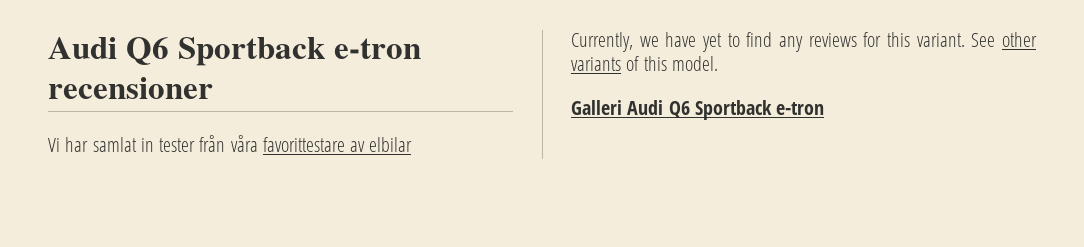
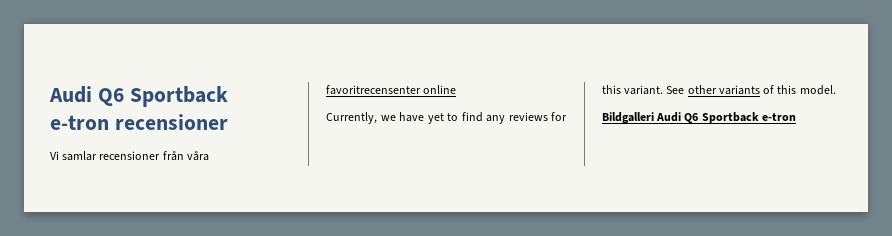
[65,135,413,152] har samlat in tester från våra favorittestare av elbilar -> [62,151,209,161] [326,85,457,95] samlar recensioner från våra favoritrecensenter online
[571,100,622,115] Galleri -> [602,112,654,124] Bildgalleri

